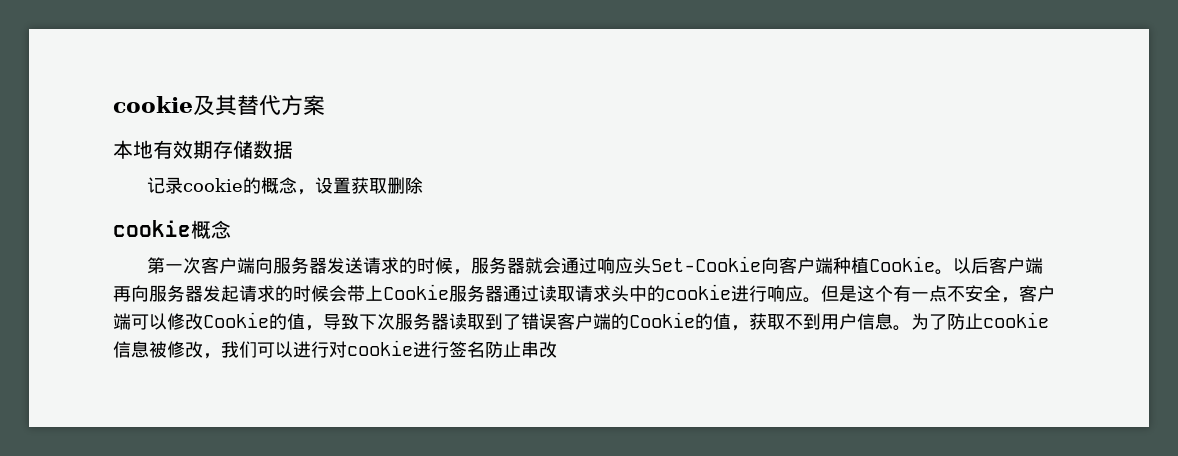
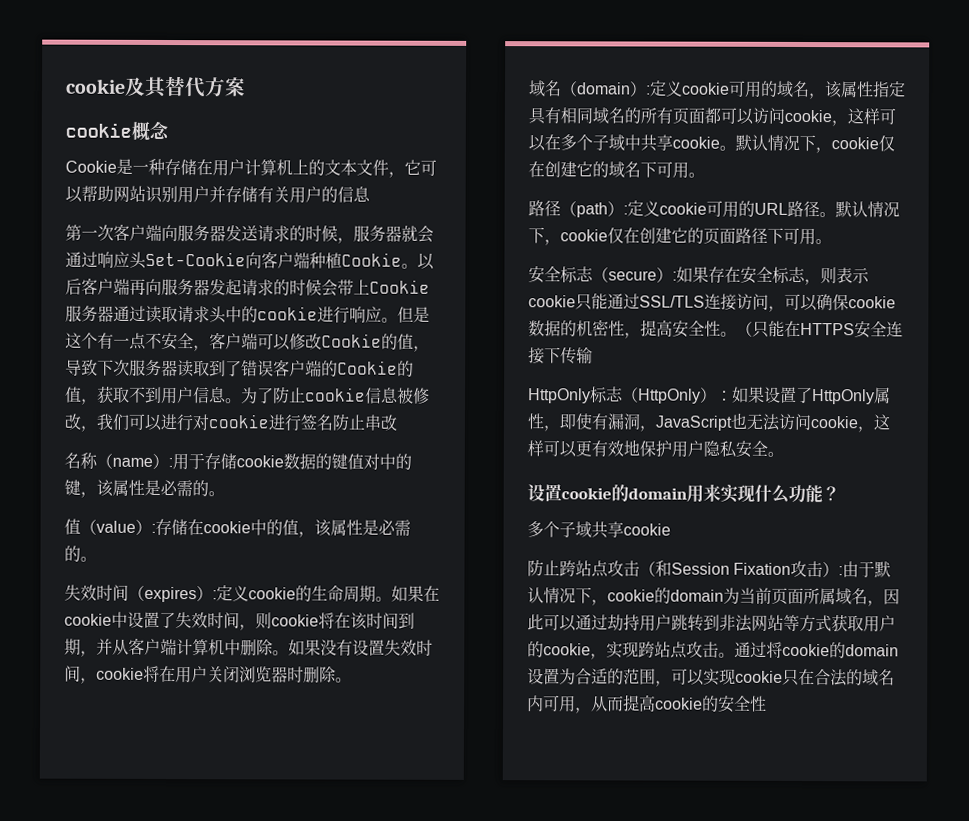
[113,140,293,159] [147,177,424,195] [113,220,231,239] 本地有效期存储数据 // 记录cookie的概念，设置获取删除 // cookie概念 -> [65,120,170,141] [65,158,437,178] [65,185,371,204] cookie概念 // Cookie是一种存储在用户计算机上的文本文件，它可以帮助网站识别用户并存储有关用户的信息
(557, 349) none -> [64,452,412,471] [64,479,225,498] [64,518,411,538] [64,545,97,562] [64,584,440,603] [64,611,415,631] [64,637,433,657] [64,665,352,684] [528,80,906,100] [528,107,896,127] [528,134,895,154] [528,161,705,179] [528,200,900,218] [528,227,832,246] [528,266,870,286] [528,293,896,312] [528,319,903,339] [528,347,593,365] [528,386,891,405] [527,412,890,433] [527,439,784,458] [527,484,840,503] [527,521,671,539] [527,559,892,578] [527,587,900,607] [527,614,896,633] [527,641,899,660] [527,668,895,687] [527,694,767,714] // 名称（name）:用于存储cookie数据的键值对中的键，该属性是必需的。 // 值（value）:存储在cookie中的值，该属性是必需的。 // 失效时间（expires）:定义cookie的生命周期。如果在cookie中设置了失效时间，则cookie将在该时间到期，并从客户端计算机中删除。如果没有设置失效时间，cookie将在用户关闭浏览器时删除。 // 域名（domain）:定义cookie可用的域名，该属性指定具有相同域名的所有页面都可以访问cookie，这样可以在多个子域中共享cookie。默认情况下，cookie仅在创建它的域名下可用。 // 路径（path）:定义cookie可用的URL路径。默认情况下，cookie仅在创建它的页面路径下可用。 // 安全标志（secure）:如果存在安全标志，则表示cookie只能通过SSL/TLS连接访问，可以确保cookie数据的机密性，提高安全性。（只能在HTTPS安全连接下传输 // HttpOnly标志（HttpOnly）：如果设置了HttpOnly属性，即使有漏洞，JavaScript也无法访问cookie，这样可以更有效地保护用户隐私安全。 // 设置cookie的domain用来实现什么功能？ // 多个子域共享cookie // 防止跨站点攻击（和Session Fixation攻击）:由于默认情况下，cookie的domain为当前页面所属域名，因此可以通过劫持用户跳转到非法网站等方式获取用户的cookie，实现跨站点攻击。通过将cookie的domain设置为合适的范围，可以实现cookie只在合法的域名内可用，从而提高cookie的安全性

